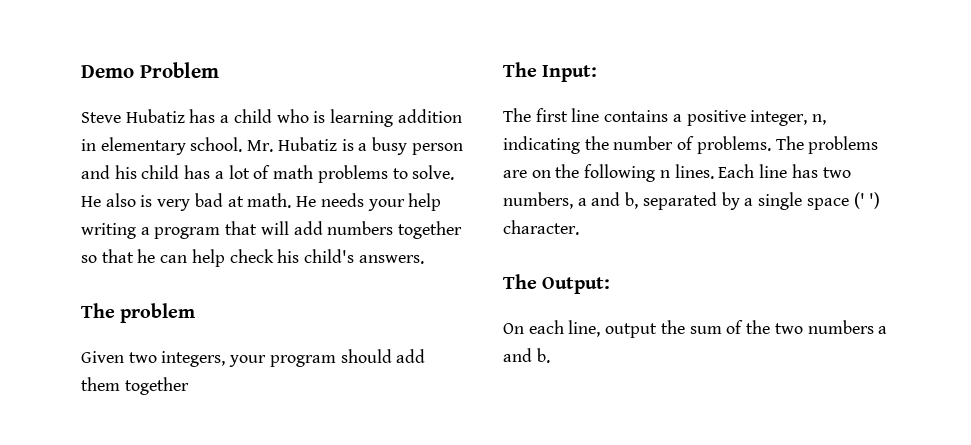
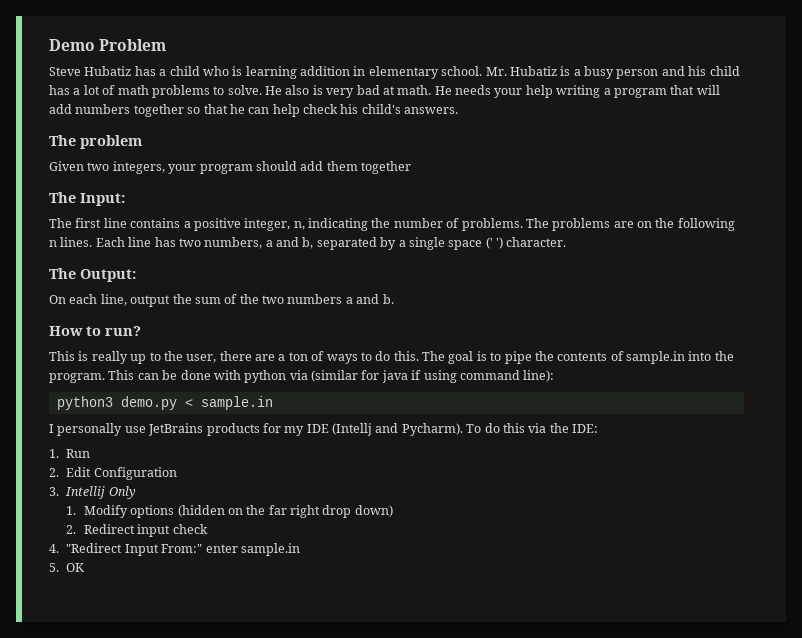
(550, 355) none -> [49,326,141,336] [49,351,734,364] [49,370,555,383] [56,396,273,410] [49,423,598,436] [49,449,91,458] [49,467,177,480] [49,486,136,499] [66,505,393,518] [66,524,208,537] [49,543,300,556] [49,563,85,572] // How to run? // This is really up to the user, there are a ton of ways to do this. The goal is to pipe the contents of sample.in into the program. This can be done with python via (similar for java if using command line): // python3 demo.py < sample.in // I personally use JetBrains products for my IDE (Intellj and Pycharm). To do this via the IDE: // 1. Run // 2. Edit Configuration // 3. Intellij Only // 1. Modify options (hidden on the far right drop down) // 2. Redirect input check // 4. "Redirect Input From:" enter sample.in // 5. OK

